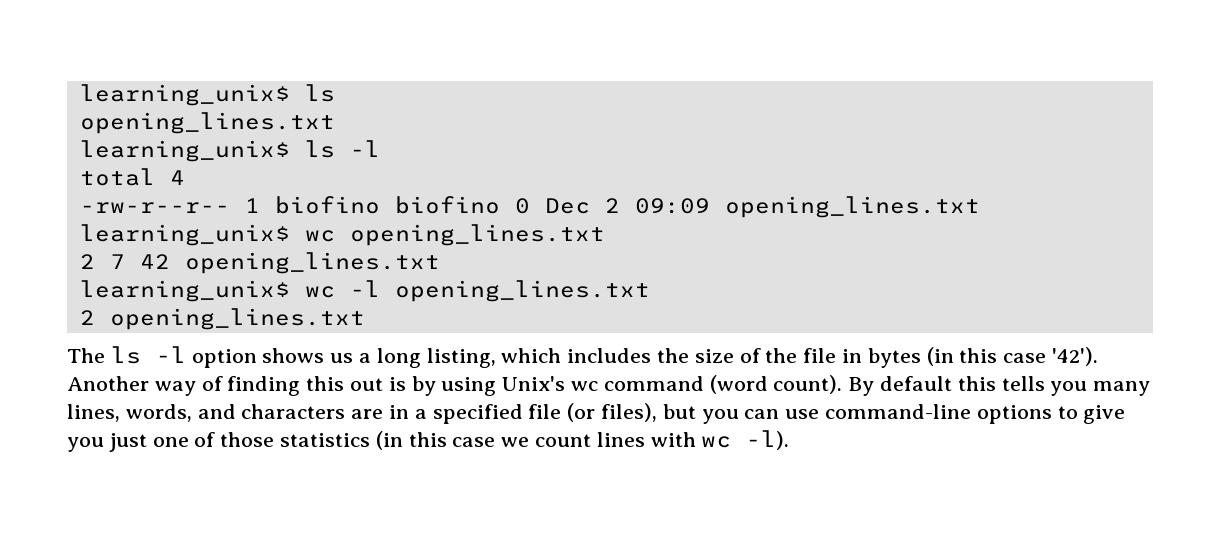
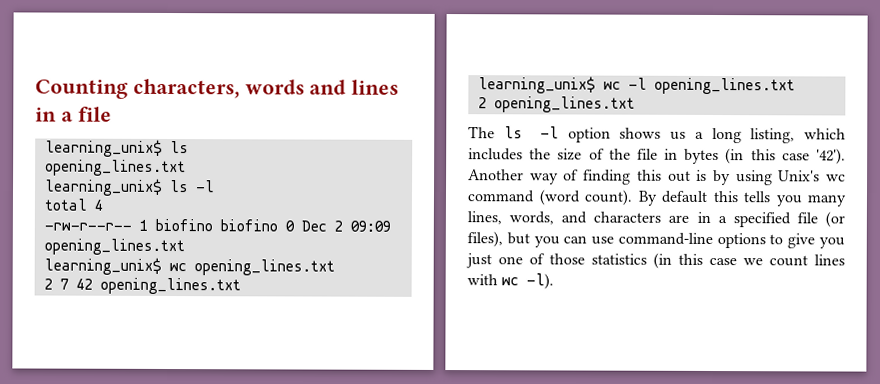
(79, 95) none -> [35,78,400,99] [35,106,112,122] Counting characters, words and lines in a file //

